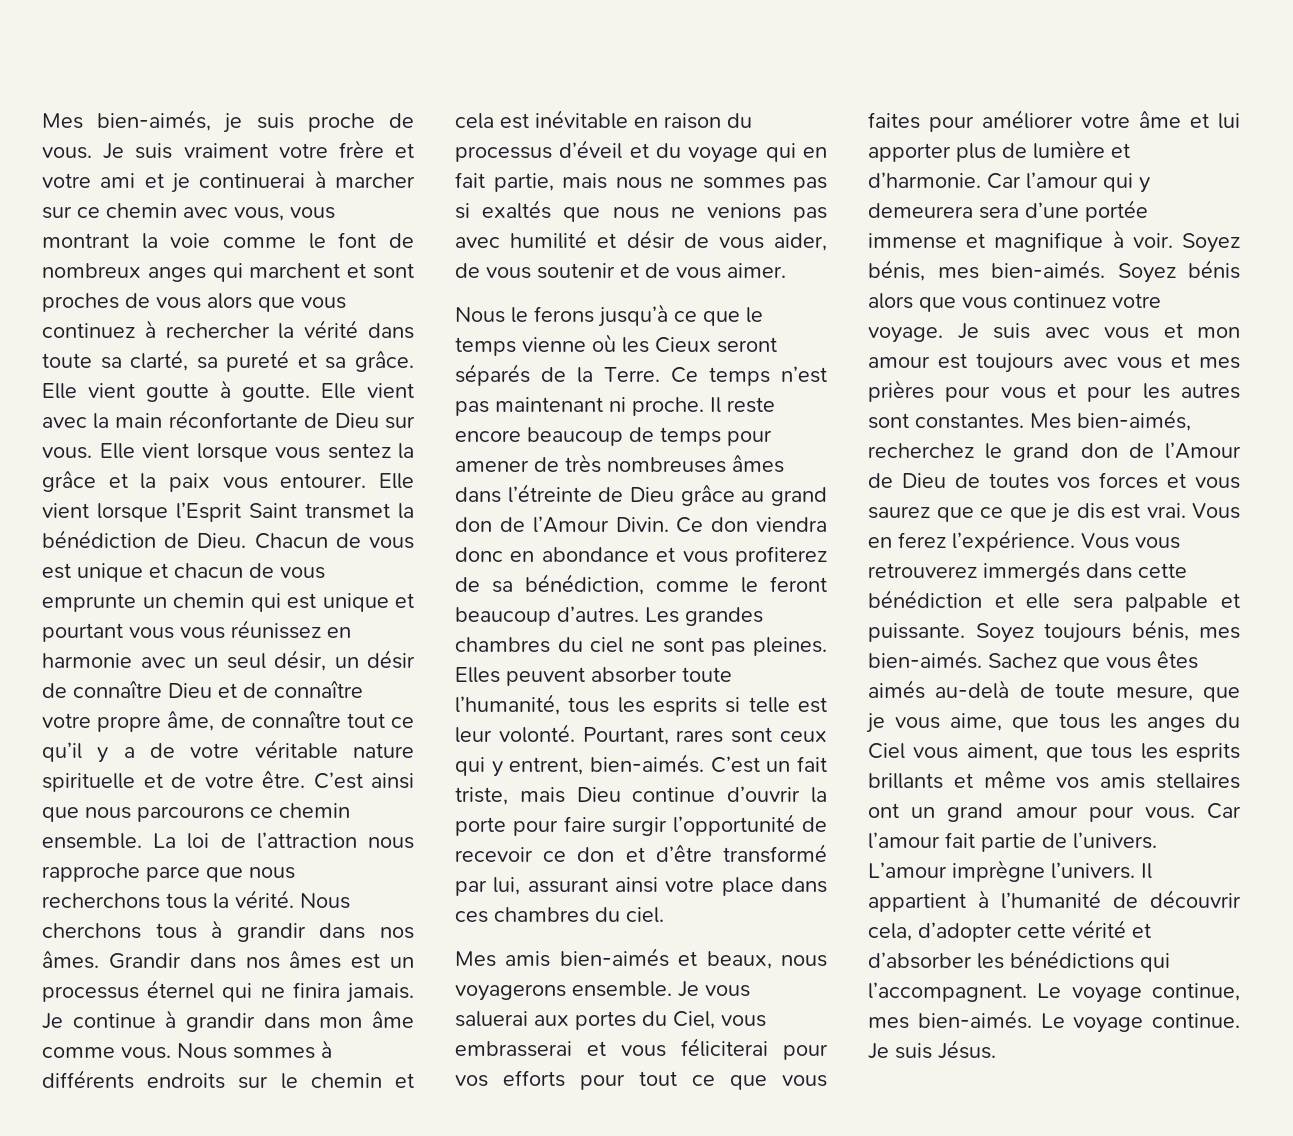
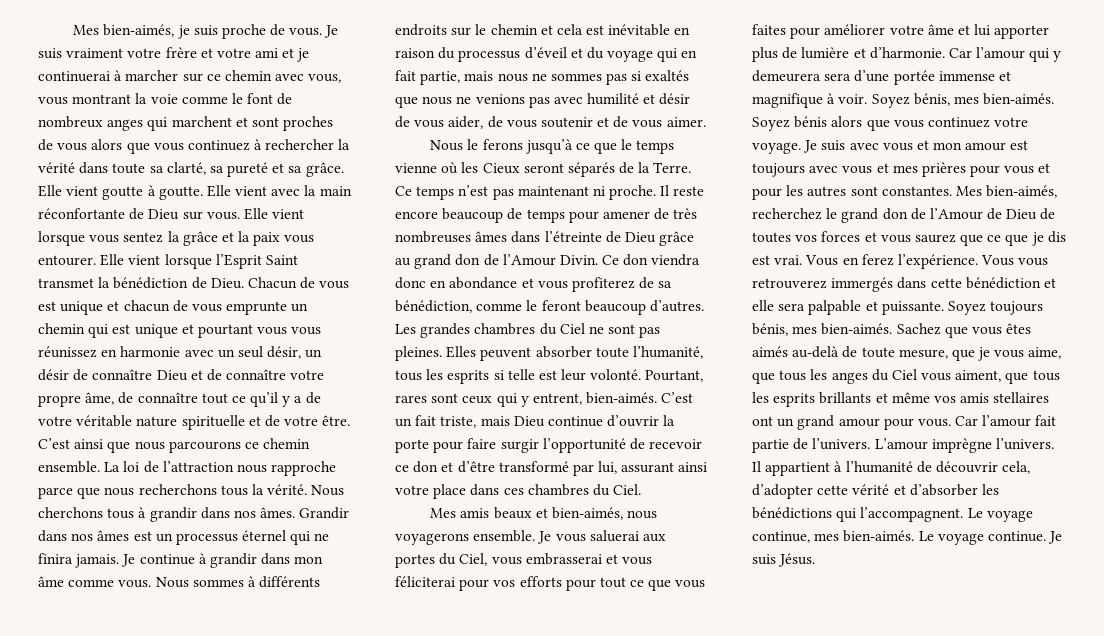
[590,637,624,653] ciel -> [559,323,585,334] Ciel
[626,907,664,923] ciel. -> [613,484,642,495] Ciel.
[559,948,772,969] bien-aimés et beaux, -> [493,507,623,520] beaux et bien-aimés,

